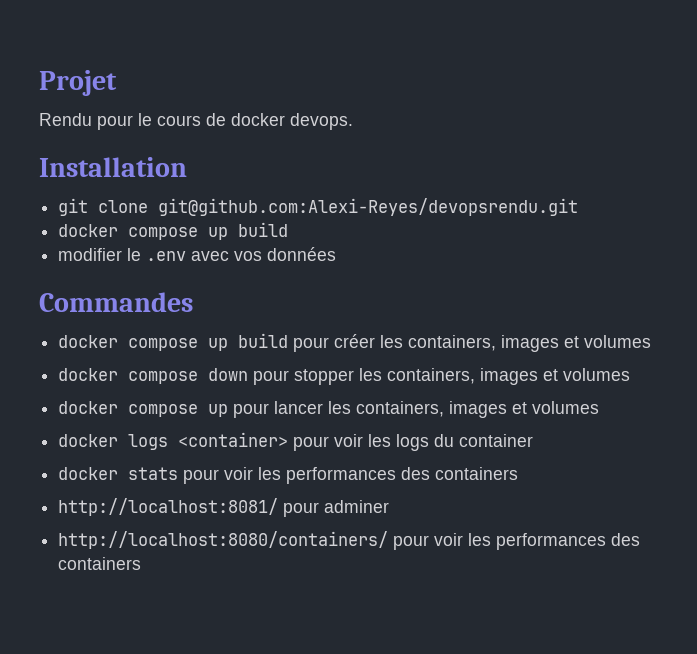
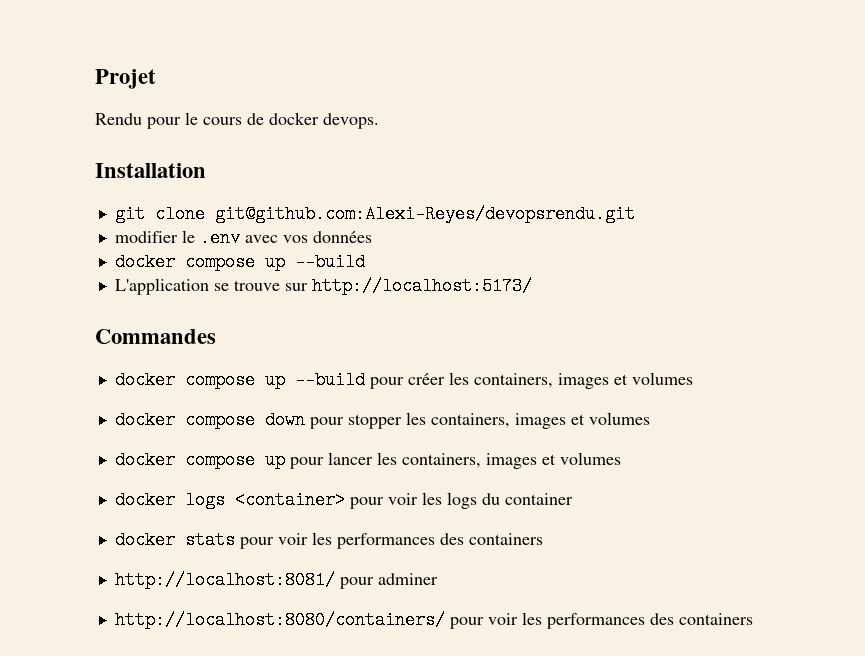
[58,222,289,240] // docker compose up build -> (635, 214) none
(337, 254) none -> [114,253,365,271] [114,277,532,295] // docker compose up --build // L'application se trouve sur http://localhost:5173/
[238,333,289,348] build -> [294,371,365,389] --build

